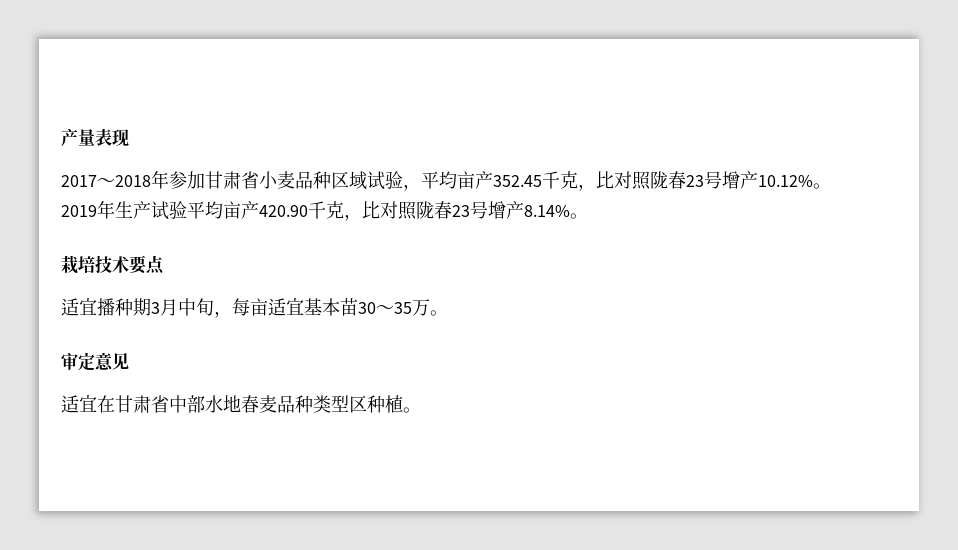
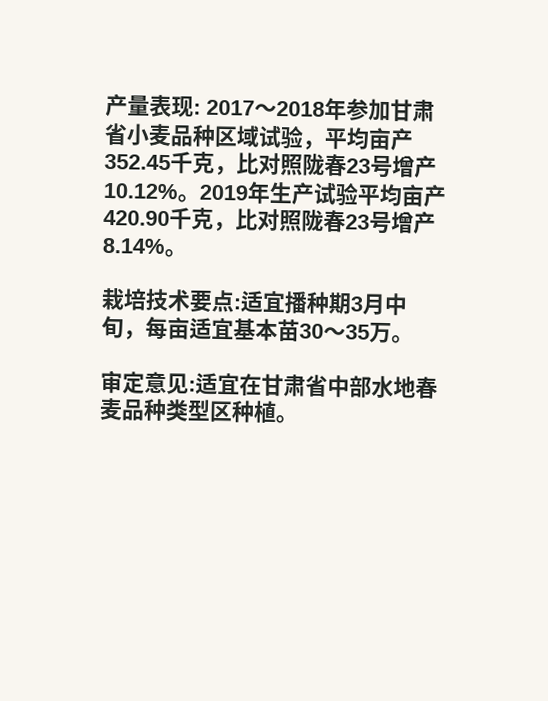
(129, 137) // -> [193,103,201,115] :
(164, 265) // -> [233,298,241,310] :
(129, 361) // -> [188,380,196,392] :

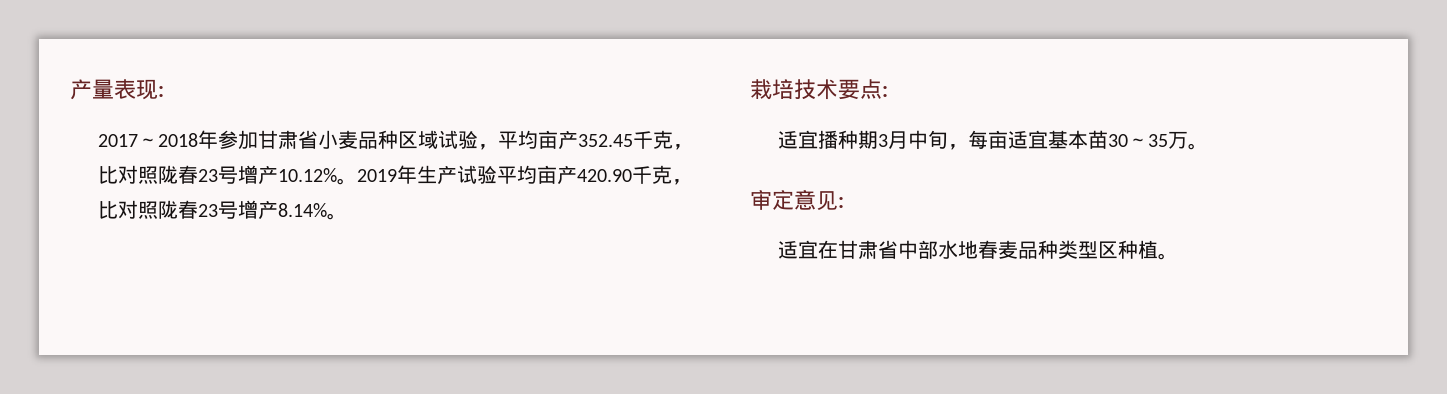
(201, 109) none -> (164, 91) //
(241, 304) none -> (888, 91) //
(196, 386) none -> (844, 202) //

